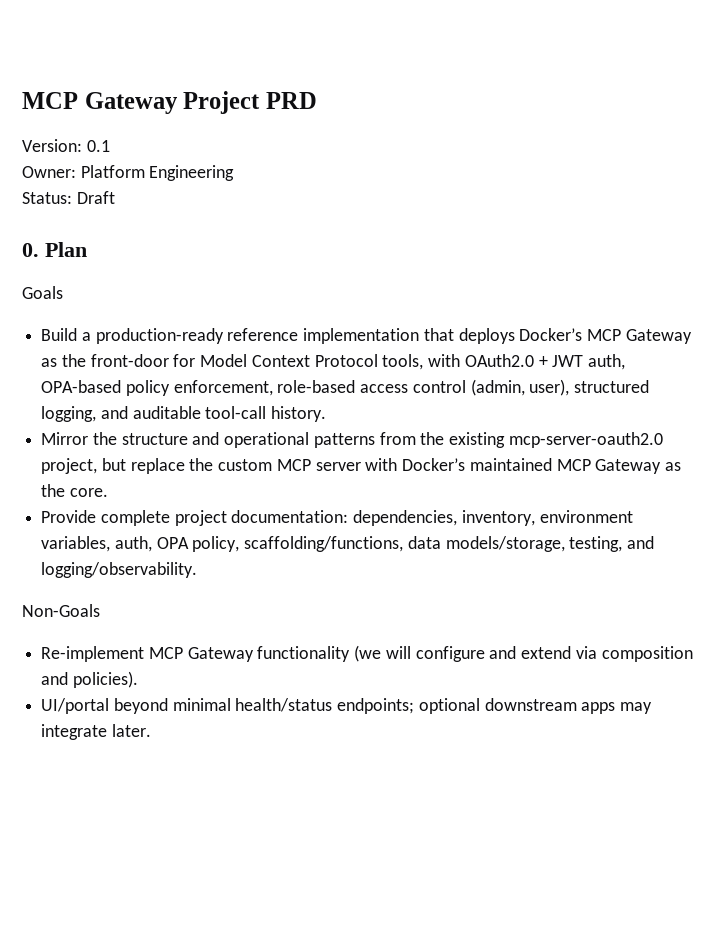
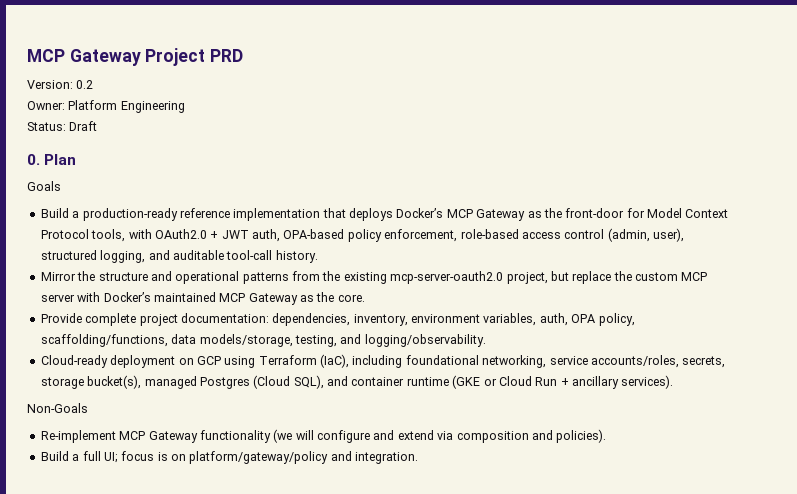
[86,140,110,152] 0.1 -> [76,80,94,89] 0.2
(198, 570) none -> [40,354,726,368] [40,375,674,389] // Cloud-ready deployment on GCP using Terraform (IaC), including foundational networking, service accounts/roles, secrets, storage bucket(s), managed Postgres (Cloud SQL), and container runtime (GKE or Cloud Run + ancillary services).
[41,698,653,714] [41,724,151,740] UI/portal beyond minimal health/status endpoints; optional downstream apps may integrate later. -> [40,451,419,464] Build a full UI; focus is on platform/gateway/policy and integration.

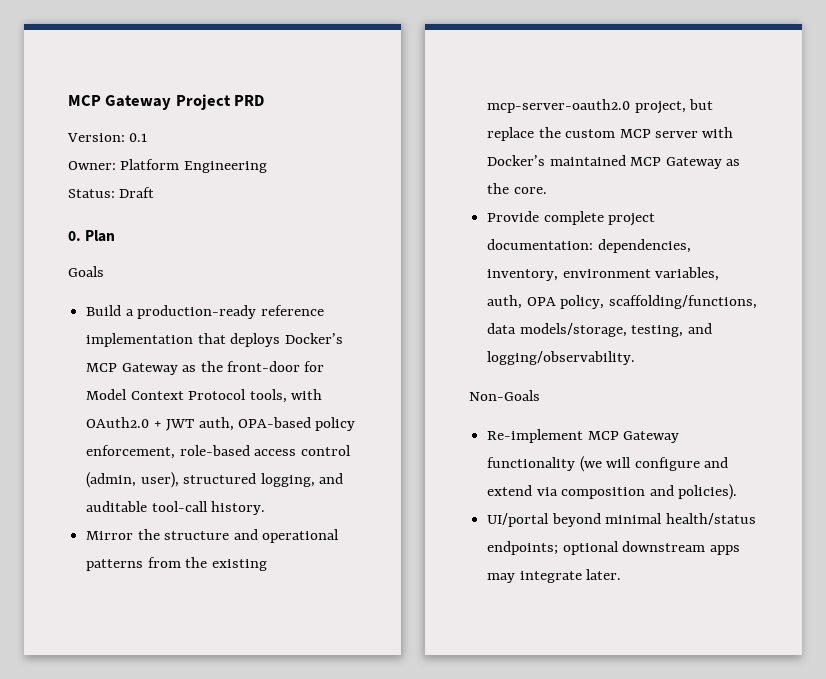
[76,80,94,89] 0.2 -> [129,133,148,142] 0.1
[40,354,726,368] [40,375,674,389] // Cloud-ready deployment on GCP using Terraform (IaC), including foundational networking, service accounts/roles, secrets, storage bucket(s), managed Postgres (Cloud SQL), and container runtime (GKE or Cloud Run + ancillary services). -> (636, 358) none
[40,451,419,464] Build a full UI; focus is on platform/gateway/policy and integration. -> [487,513,756,527] [487,541,740,555] [487,569,622,583] UI/portal beyond minimal health/status endpoints; optional downstream apps may integrate later.

